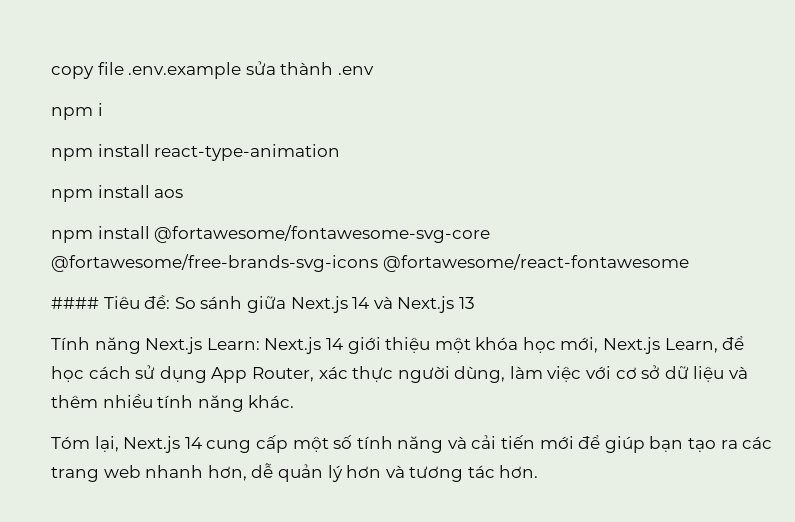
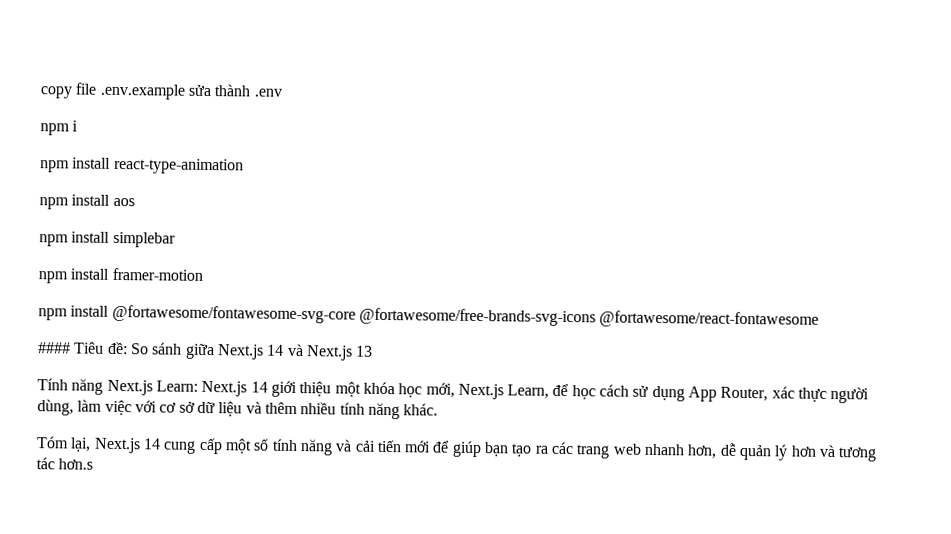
(184, 193) none -> [39,231,176,248] [38,267,203,284] // npm install simplebar // npm install framer-motion
[499,465,539,478] hơn. -> [58,458,94,470] hơn.s

